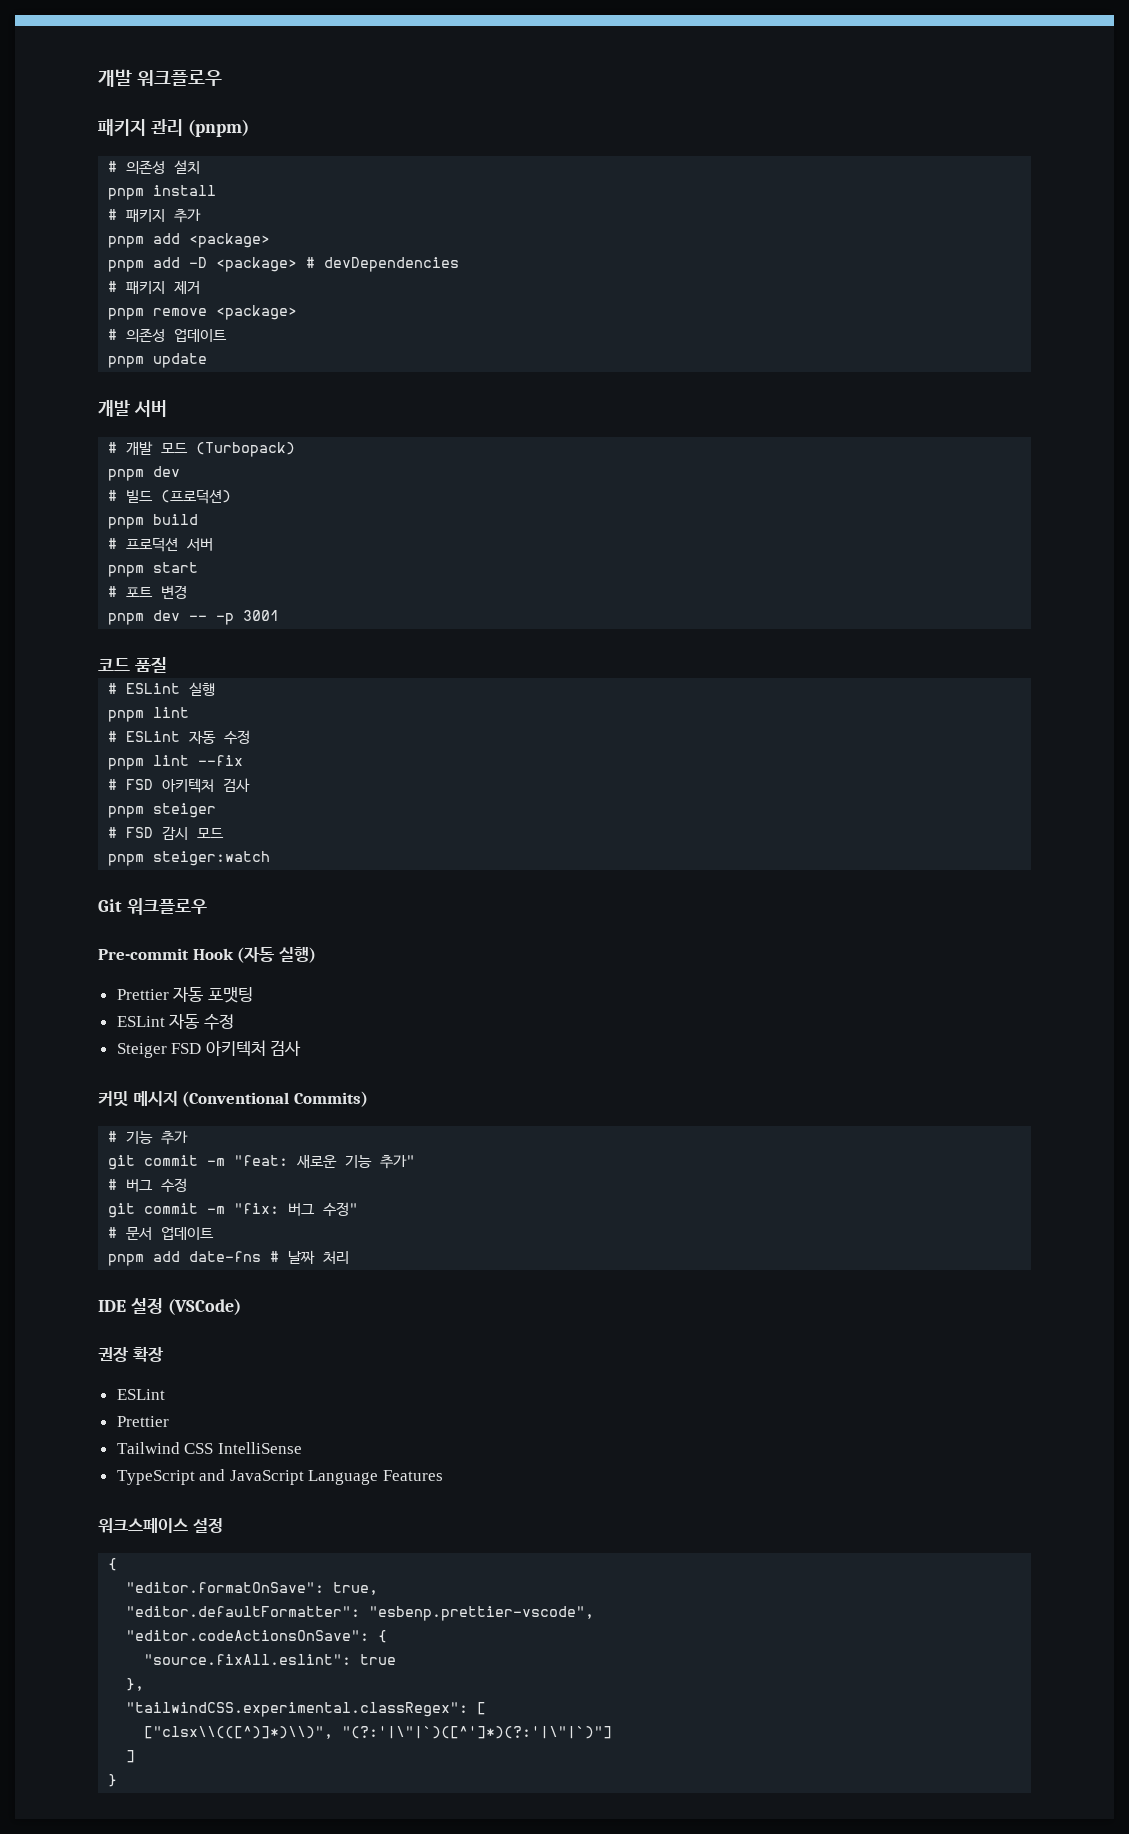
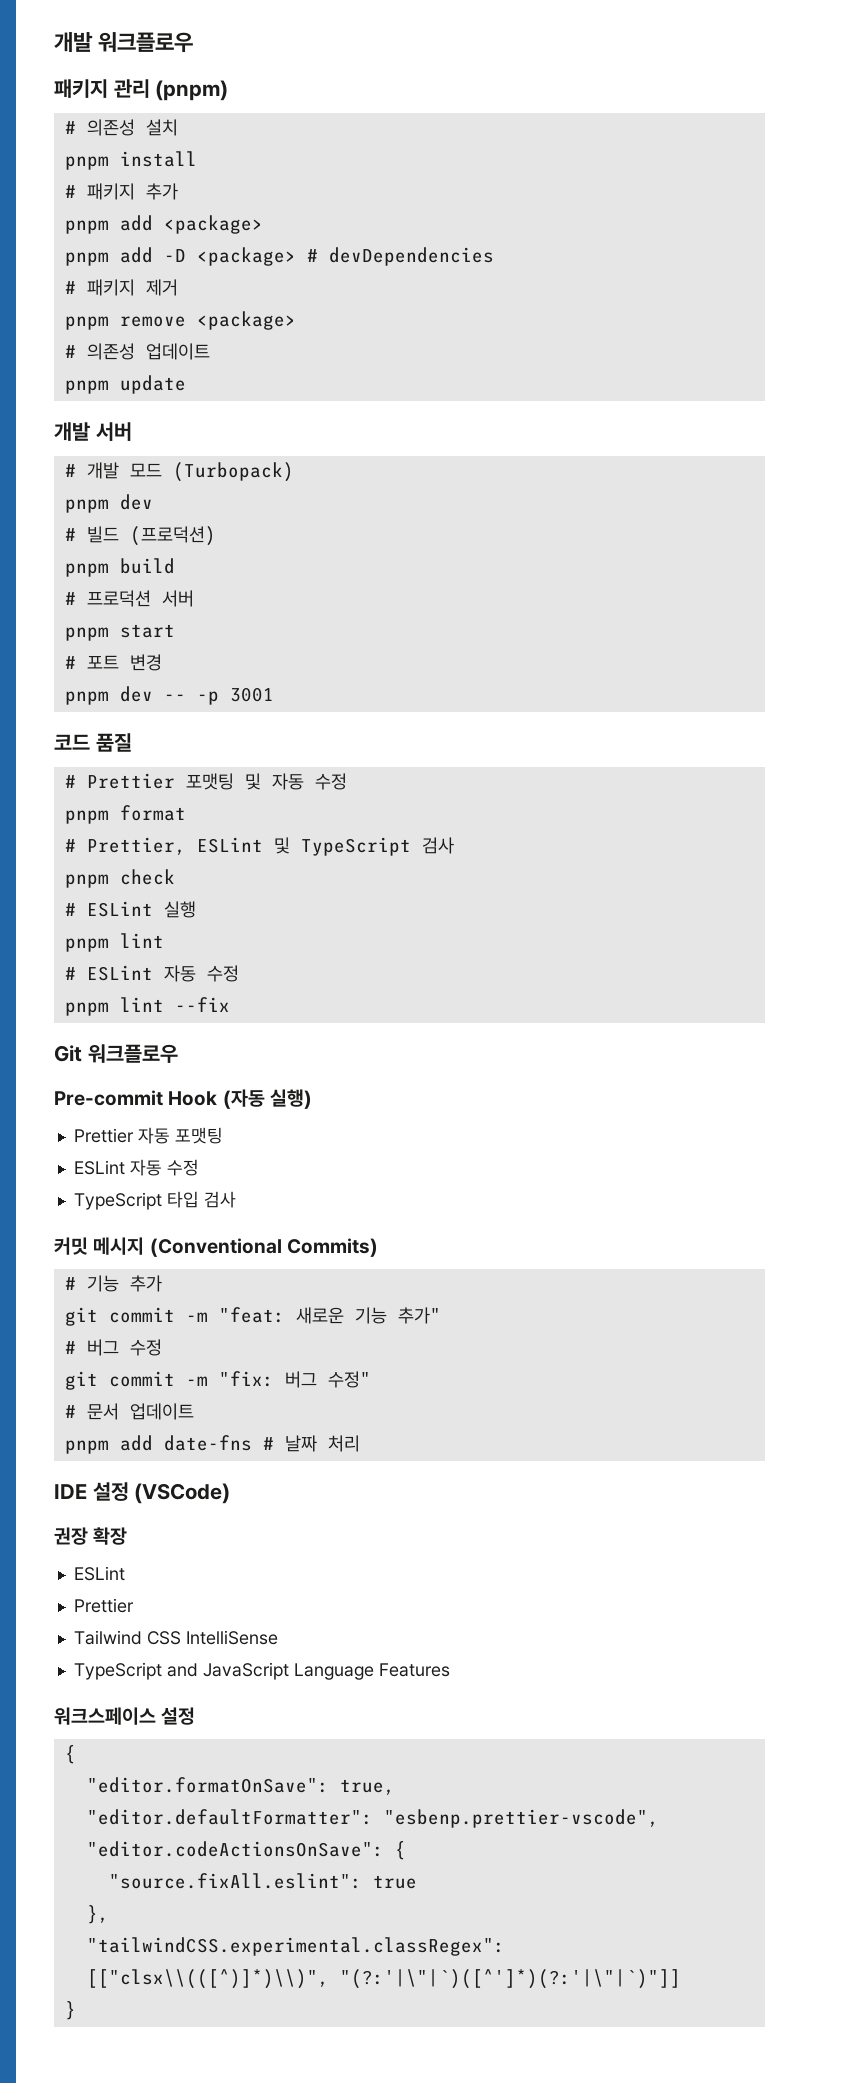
(167, 665) none -> [64,773,347,790] [64,805,186,824] [64,837,454,856] [64,869,175,888] // # Prettier 포맷팅 및 자동 수정 // pnpm format // # Prettier, ESLint 및 TypeScript 검사 // pnpm check
[108,778,251,793] [108,803,217,818] [108,826,225,840] [108,851,271,866] // # FSD 아키텍처 검사 // pnpm steiger // # FSD 감시 모드 // pnpm steiger:watch -> (230, 1004) none
[116,1040,266,1058] Steiger FSD 아키텍처 -> [73,1191,199,1210] TypeScript 타입
[477,1702,487,1715] [144,1726,613,1739] [126,1750,136,1763] [ // ["clsx\\(([^)]*)\\)", "(?:'|\"|`)([^']*)(?:'|\"|`)"] // ] -> [86,1969,681,1989] [["clsx\\(([^)]*)\\)", "(?:'|\"|`)([^']*)(?:'|\"|`)"]]

